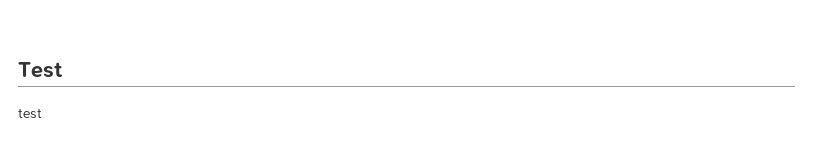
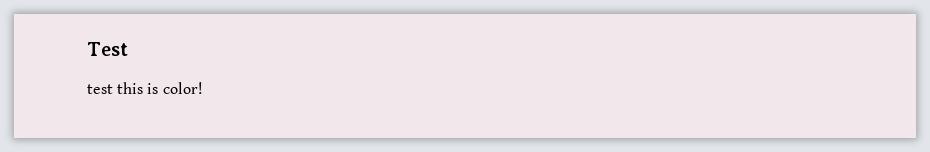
(42, 113) none -> [117,82,203,94] this is color!

